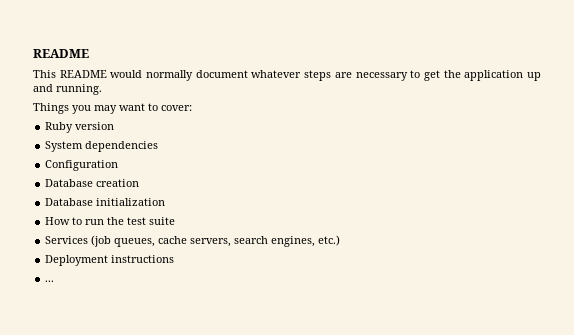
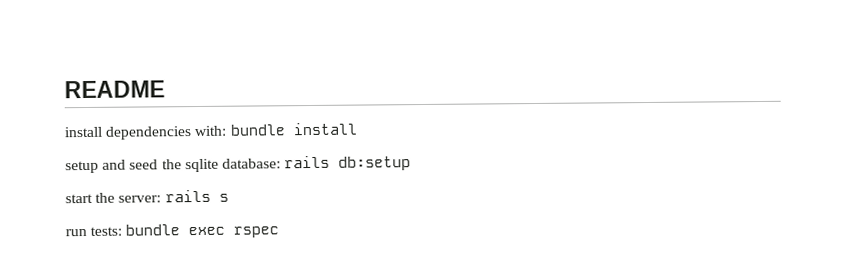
[33,70,541,81] [33,84,102,95] [33,103,192,114] [45,122,115,133] [45,141,159,152] [45,160,119,171] [45,179,140,187] [45,198,166,206] [45,217,176,225] [45,235,341,247] [45,255,175,266] [45,280,55,282] This README would normally document whatever steps are necessary to get the application up and running. // Things you may want to cover: // Ruby version // System dependencies // Configuration // Database creation // Database initialization // How to run the test suite // Services (job queues, cache servers, search engines, etc.) // Deployment instructions // ... -> [64,122,357,140] [65,155,412,174] [65,189,229,204] [65,224,280,238] install dependencies with: bundle install // setup and seed the sqlite database: rails db:setup // start the server: rails s // run tests: bundle exec rspec

